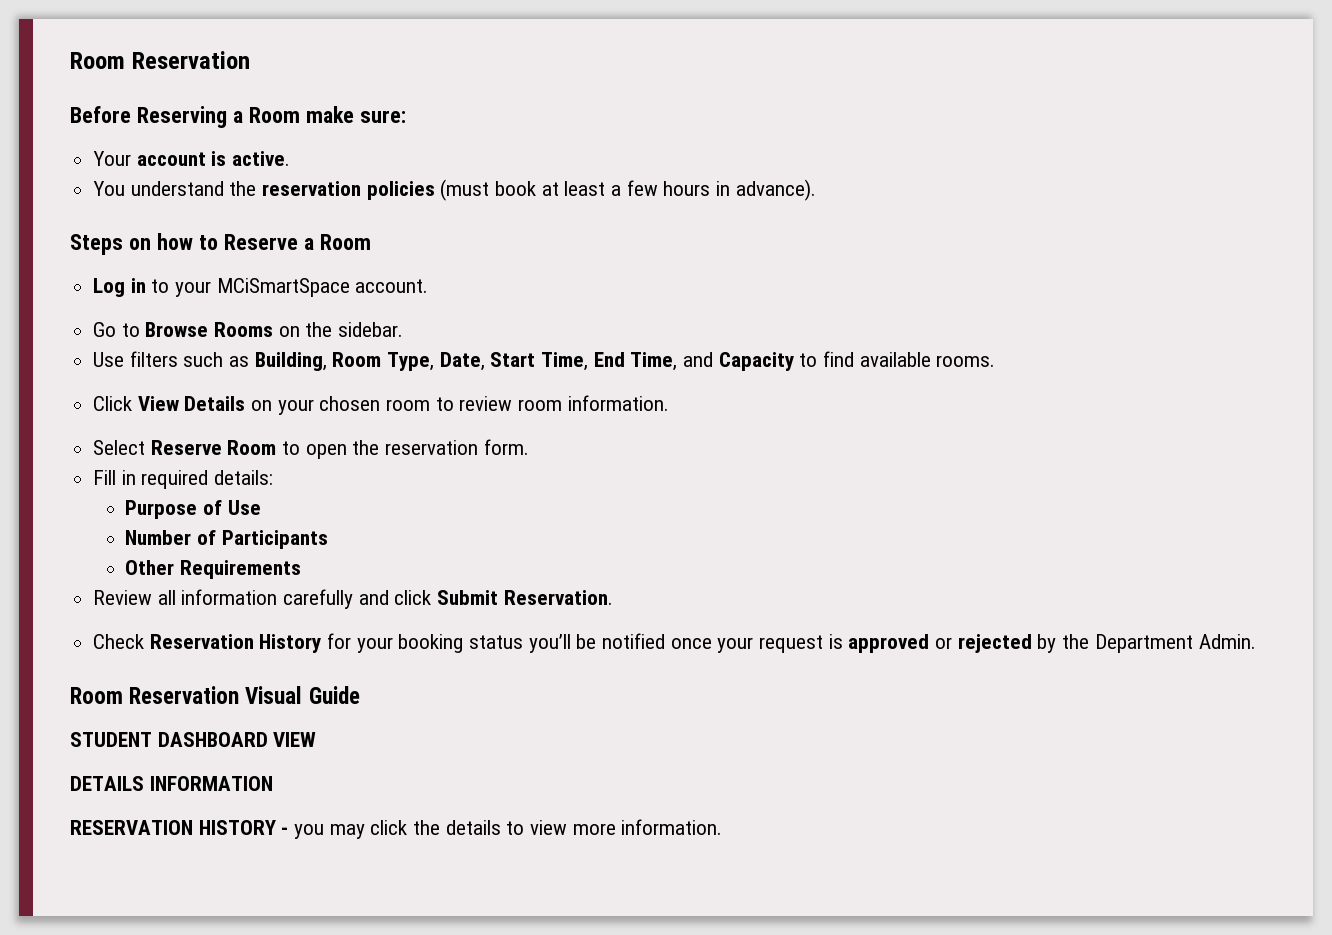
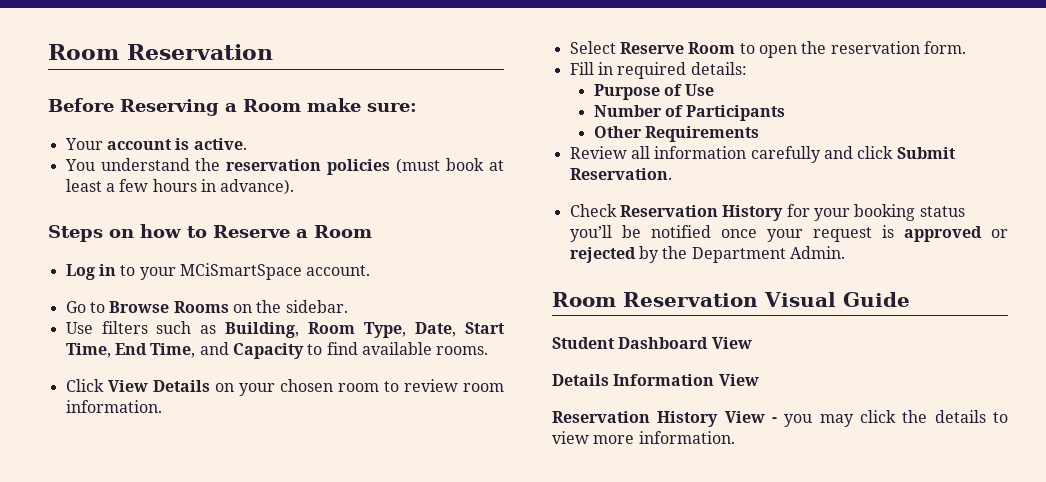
[70,732,317,747] [70,776,273,791] [70,820,276,835] STUDENT DASHBOARD VIEW // DETAILS INFORMATION // RESERVATION HISTORY -> [552,337,752,349] [552,374,759,386] [552,411,765,427] Student Dashboard View // Details Information View // Reservation History View

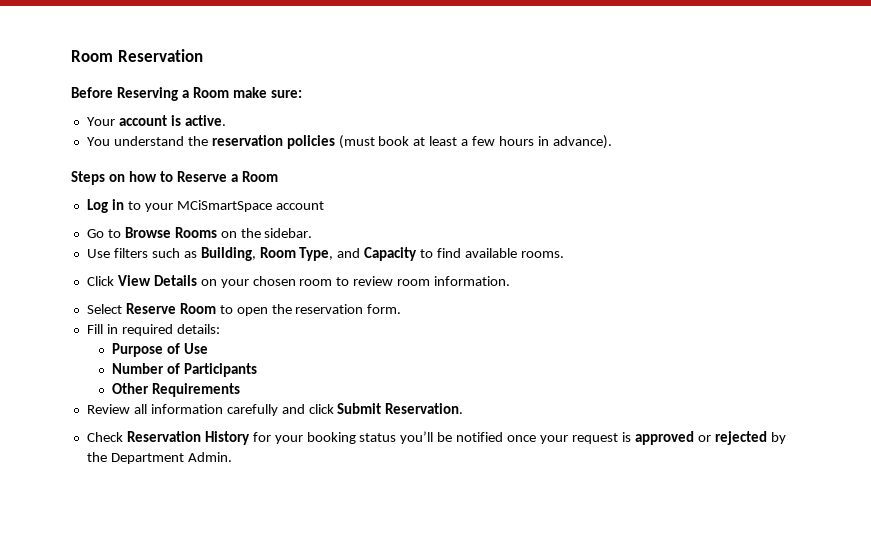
[306,265,371,276] account. -> [275,201,324,210] account
[415,322,506,337] [65,343,196,358] Date, Start Time, End Time, -> (334, 254) none
[552,292,910,307] [552,337,752,349] [552,374,759,386] [552,410,1008,427] [552,431,735,444] // Room Reservation Visual Guide // Student Dashboard View // Details Information View // Reservation History View - you may click the details to view more information. -> (232, 457) none

